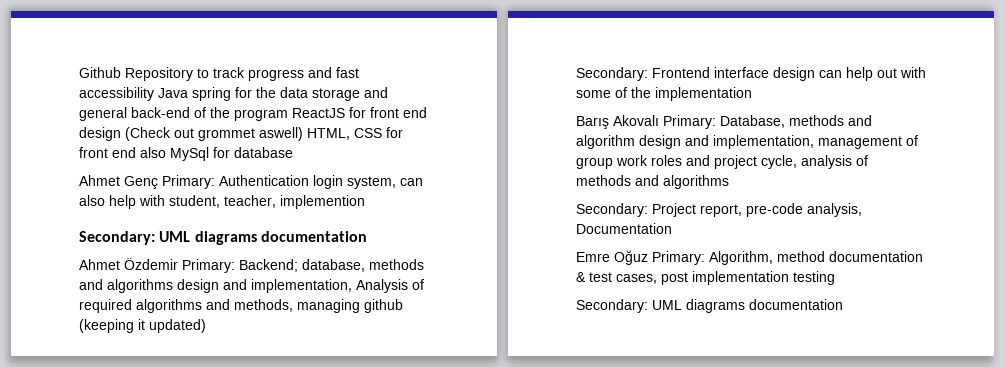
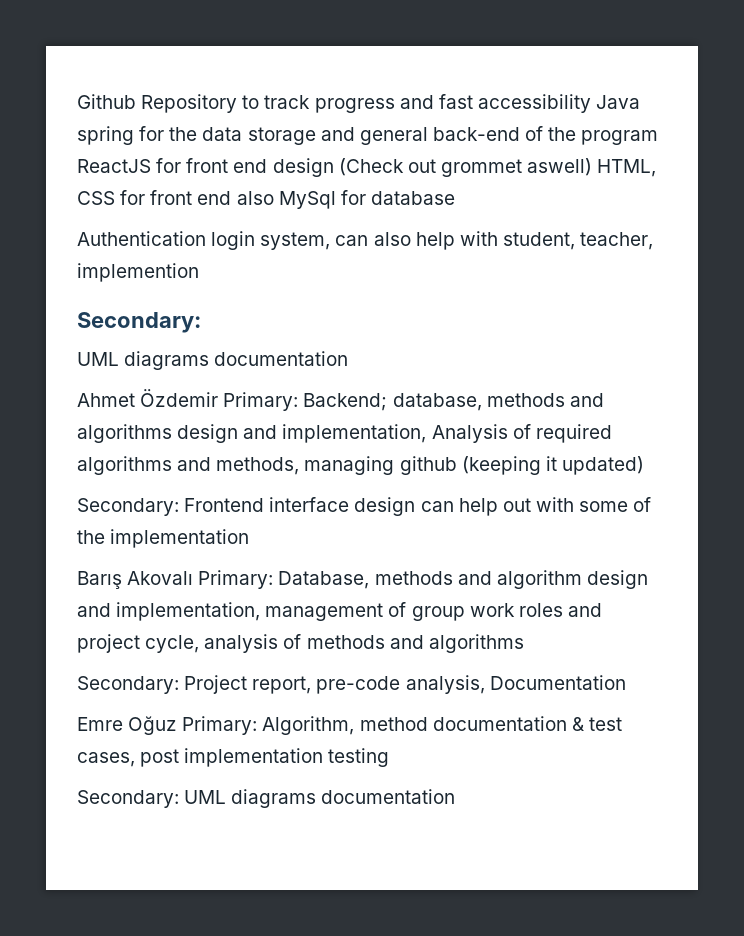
[79,175,215,189] Ahmet Genç Primary: -> (455, 198) none
(155, 238) none -> (201, 322) //

